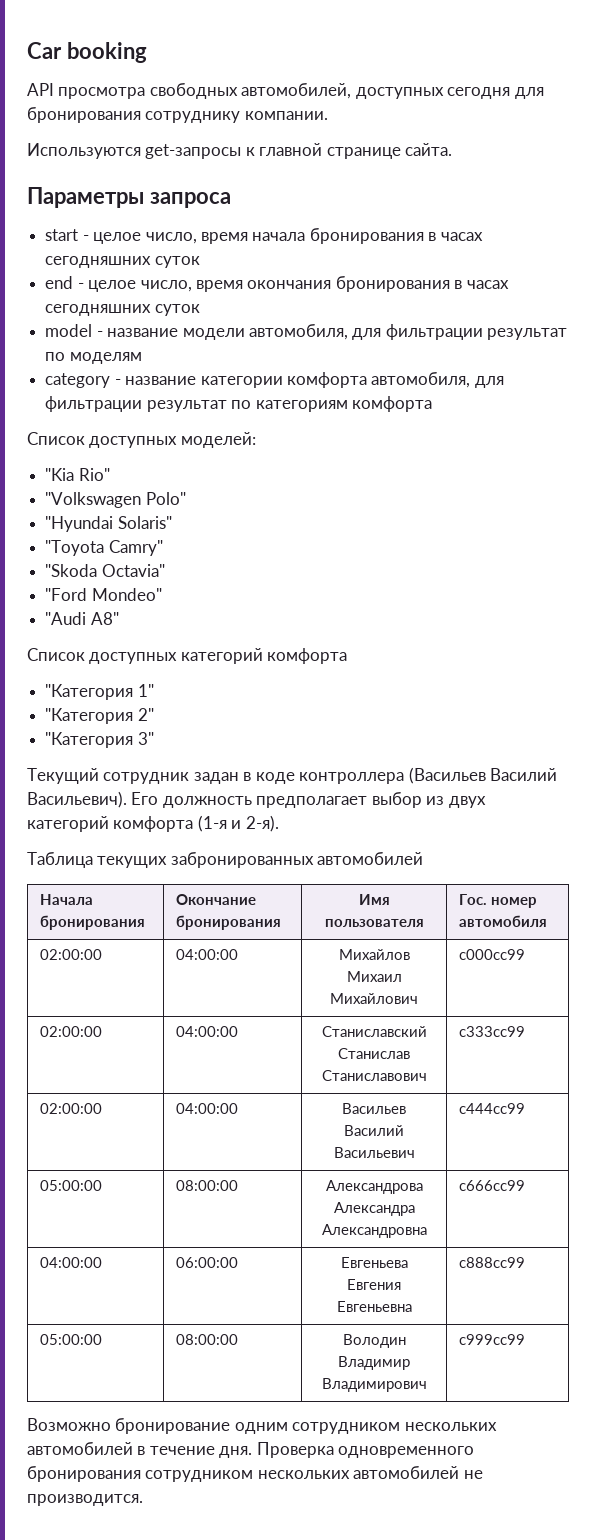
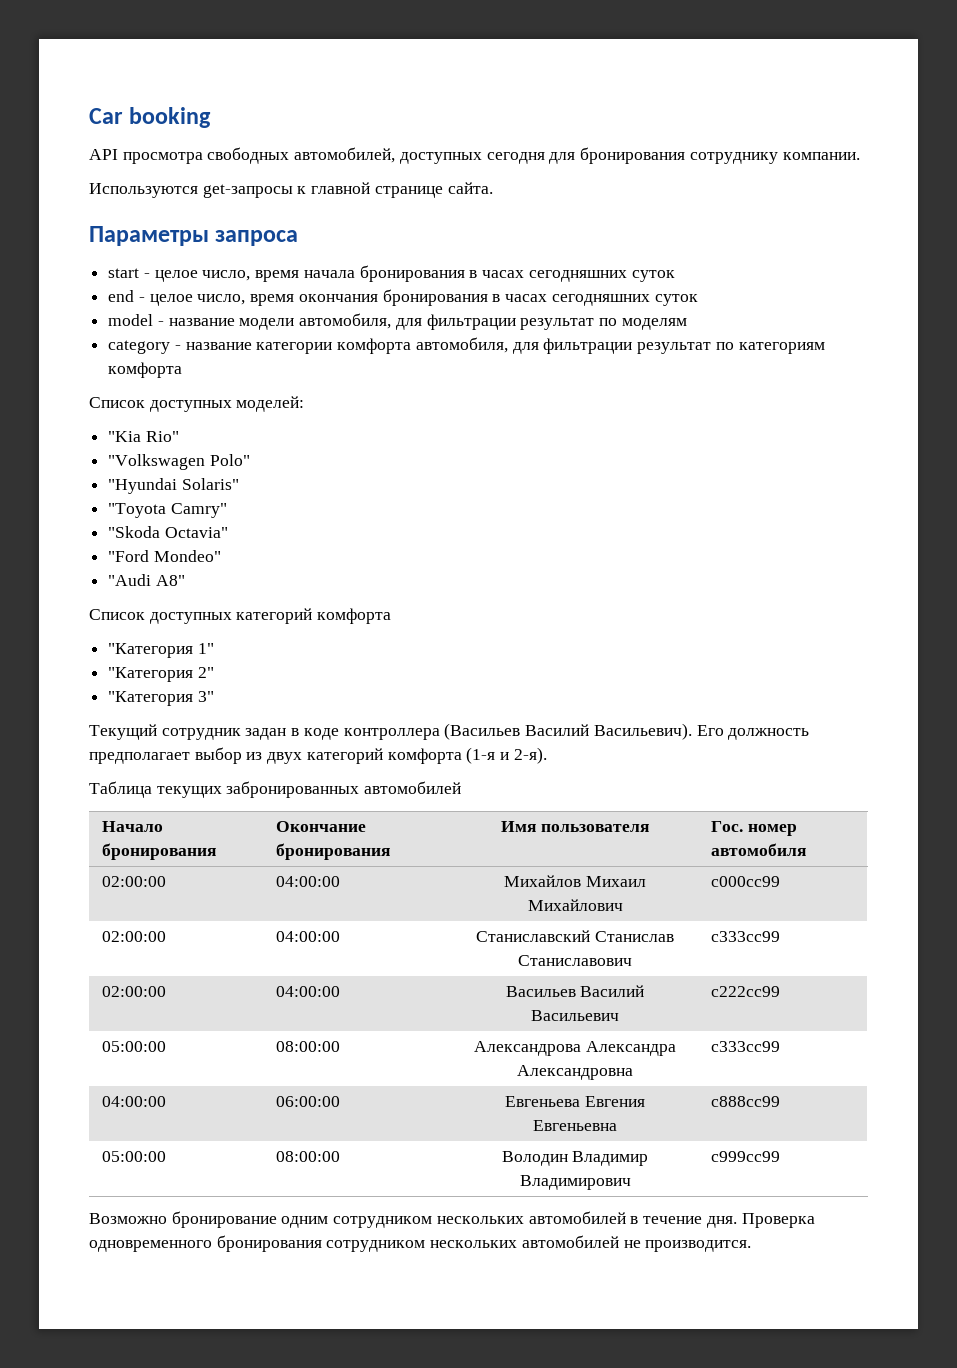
[39,894,93,905] Начала -> [101,821,163,832] Начало
[458,1103,525,1114] c444cc99 -> [710,986,780,997] c222cc99
[458,1180,525,1191] c666cc99 -> [710,1041,780,1052] c333cc99

